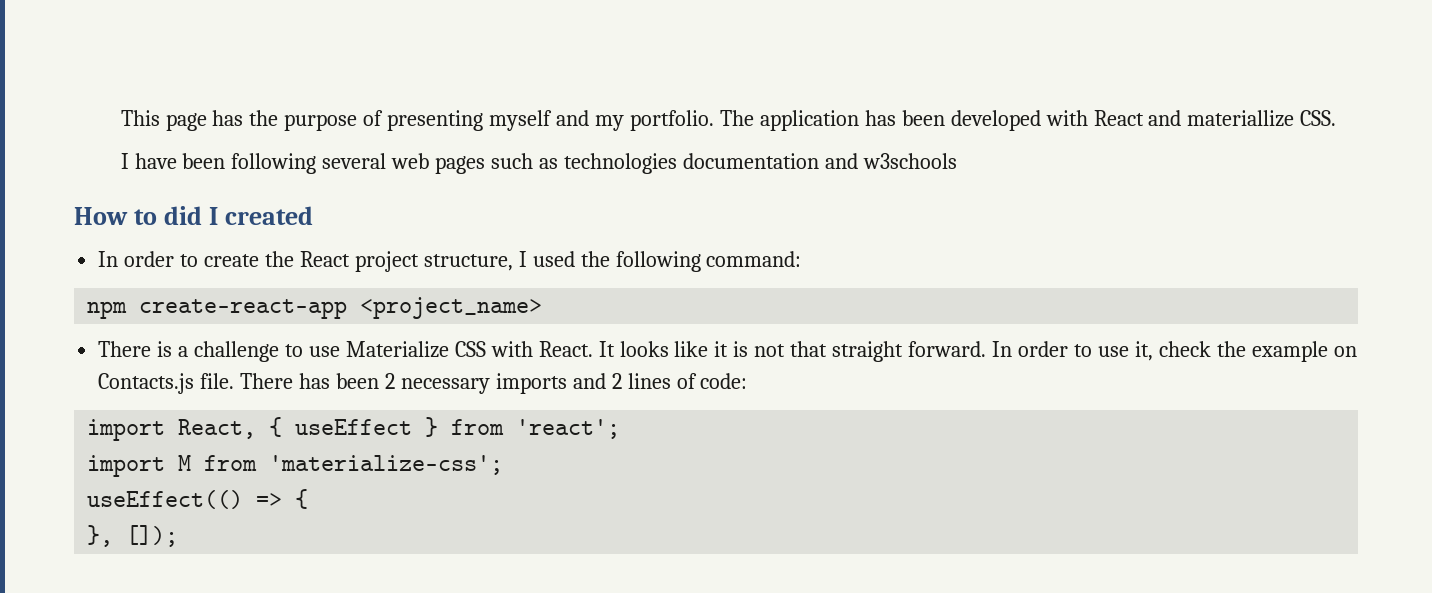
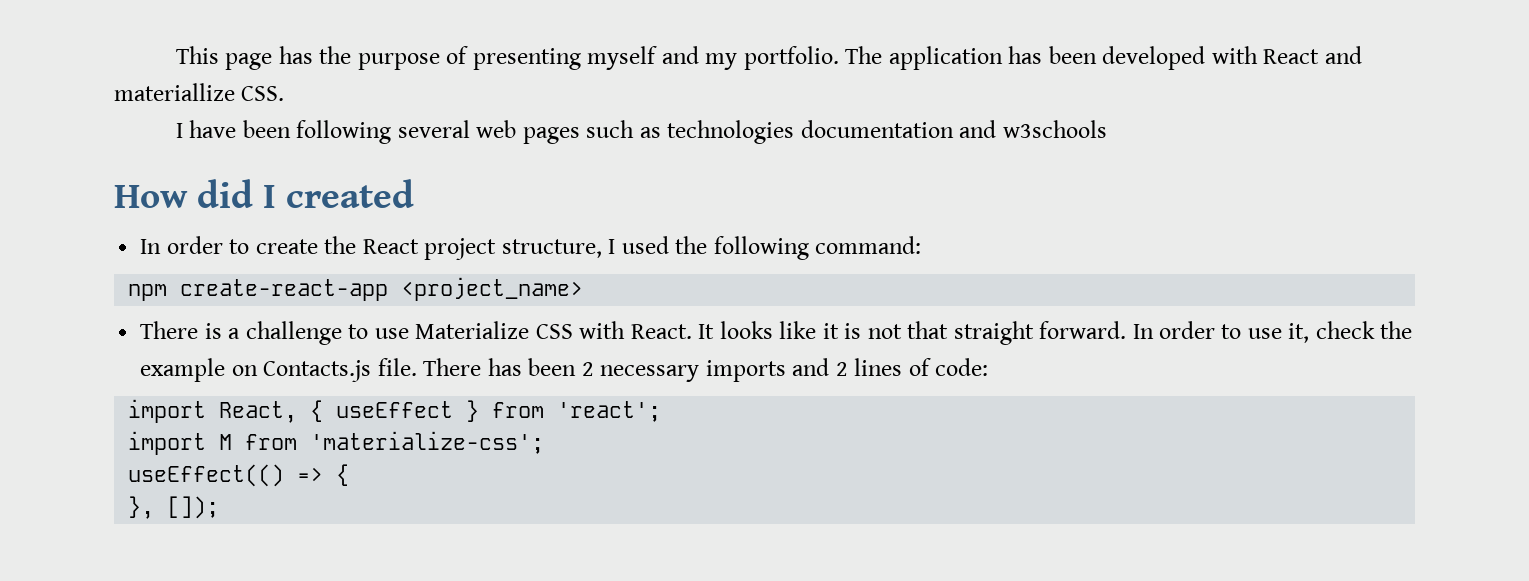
[133,209,157,225] to -> (188, 196) none

